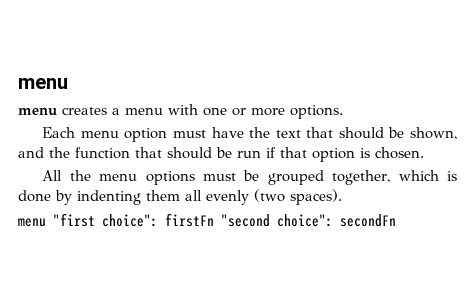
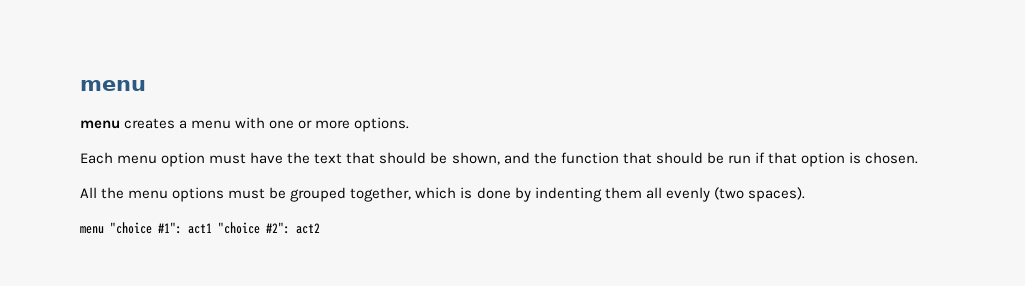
[53,213,396,227] "first choice": firstFn "second choice": secondFn -> [110,222,320,234] "choice #1": act1 "choice #2": act2

